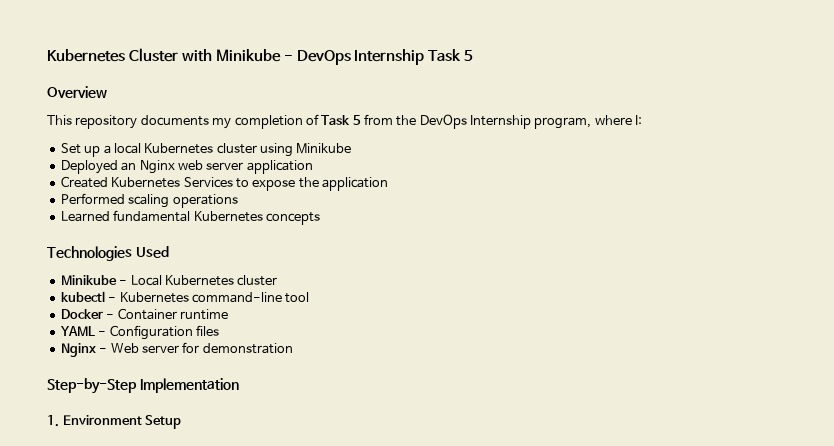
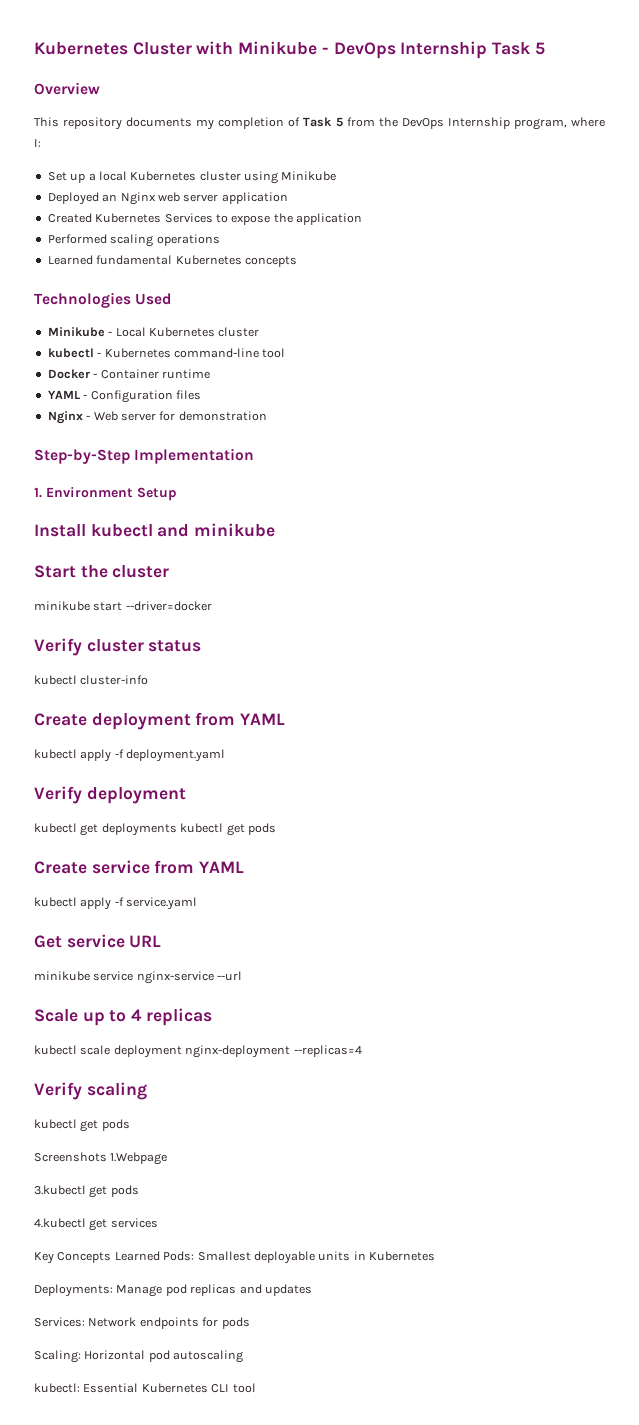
(182, 422) none -> [34,523,276,537] [34,565,170,578] [34,601,212,611] [34,638,202,656] [34,675,149,685] [34,712,286,730] [34,749,226,762] [34,786,186,804] [34,823,276,836] [34,860,245,874] [34,897,198,910] [34,934,162,948] [34,971,243,984] [34,1008,212,1026] [34,1045,362,1058] [34,1082,147,1100] [34,1119,130,1132] [34,1152,168,1165] [34,1185,139,1198] [34,1218,158,1231] [34,1251,435,1264] [34,1284,312,1297] [34,1317,250,1329] [34,1350,244,1363] [34,1383,256,1393] // Install kubectl and minikube // Start the cluster // minikube start --driver=docker // Verify cluster status // kubectl cluster-info // Create deployment from YAML // kubectl apply -f deployment.yaml // Verify deployment // kubectl get deployments kubectl get pods // Create service from YAML // kubectl apply -f service.yaml // Get service URL // minikube service nginx-service --url // Scale up to 4 replicas // kubectl scale deployment nginx-deployment --replicas=4 // Verify scaling // kubectl get pods // Screenshots 1.Webpage // 3.kubectl get pods // 4.kubectl get services // Key Concepts Learned Pods: Smallest deployable units in Kubernetes // Deployments: Manage pod replicas and updates // Services: Network endpoints for pods // Scaling: Horizontal pod autoscaling // kubectl: Essential Kubernetes CLI tool

